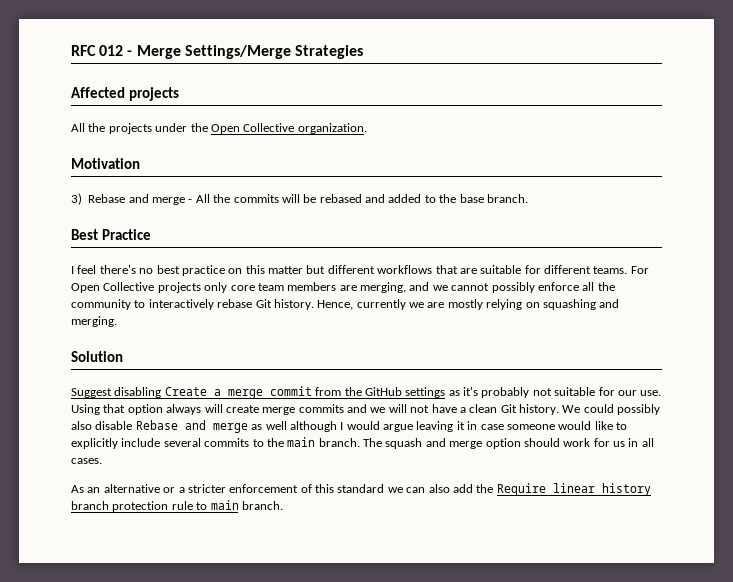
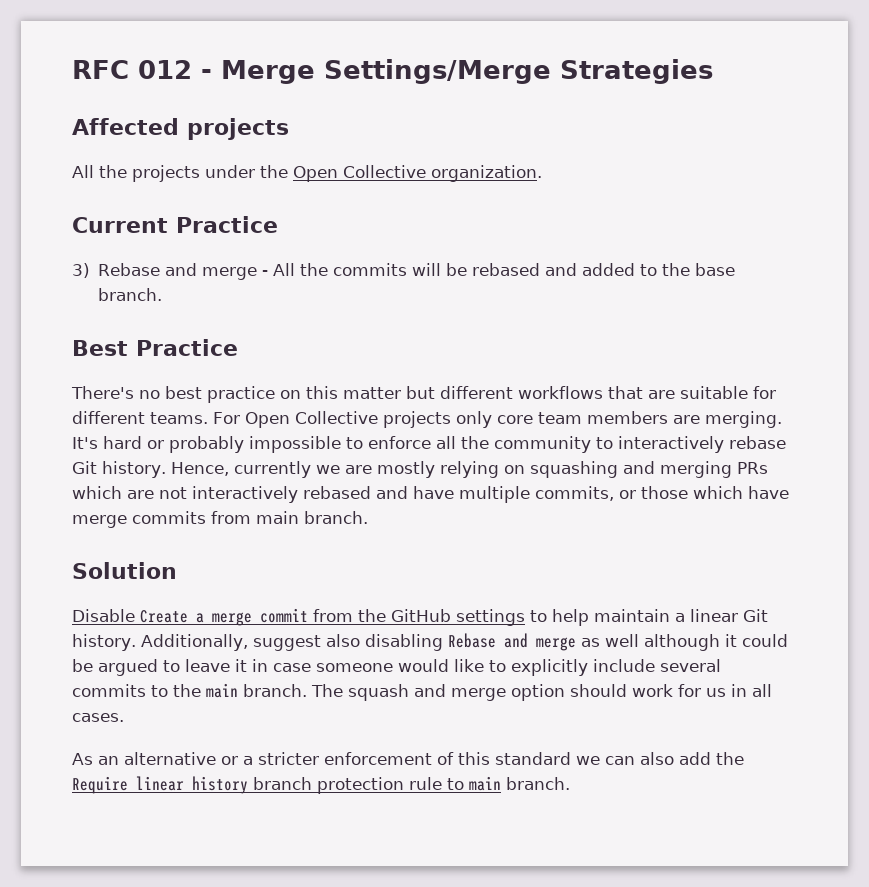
[71,158,140,169] Motivation -> [72,216,278,233] Current Practice
[71,265,136,274] I feel there's -> [71,386,134,399] There's
[360,282,535,293] merging, and we cannot possibly -> [705,411,782,428] [72,436,363,453] merging. It's hard or probably impossible to
[71,316,117,327] merging. -> [659,461,768,478] [72,486,789,503] [72,511,368,528] merging PRs which are not interactively rebased and have multiple commits, or those which have merge commits from main branch.
[71,387,162,398] Suggest disabling -> [72,609,135,622] Disable
[448,387,662,398] [71,404,661,415] [71,421,133,430] as it's probably not suitable for our use. Using that option always will create merge commits and we will not have a clean Git history. We could possibly also disable -> [530,609,768,626] [72,634,443,651] to help maintain a linear Git history. Additionally, suggest also disabling
[340,421,454,432] I would argue leaving -> [724,634,788,647] [72,659,230,676] it could be argued to leave

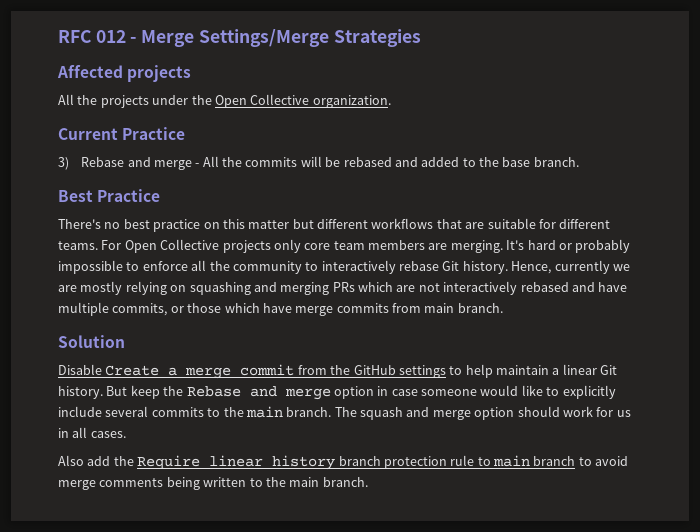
[140,633,788,651] [72,659,247,676] Additionally, suggest also disabling Rebase and merge as well although it could be argued to leave it -> [106,385,374,400] But keep the Rebase and merge option
[72,752,674,765] As an alternative or a stricter enforcement of this standard we can also -> [58,455,84,466] Also
(501, 783) none -> [533,456,629,466] [58,477,320,490] branch to avoid merge comments being written to the main

